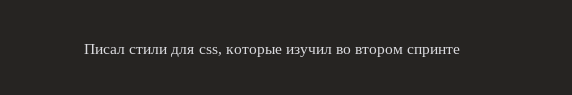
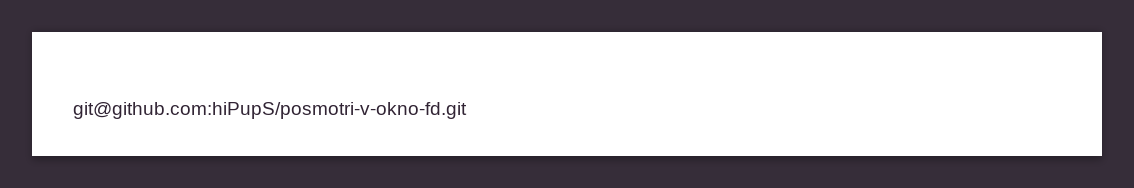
[84,44,461,57] Писал стили для css, которые изучил во втором спринте -> [73,102,467,119] git@github.com:hiPupS/posmotri-v-okno-fd.git

